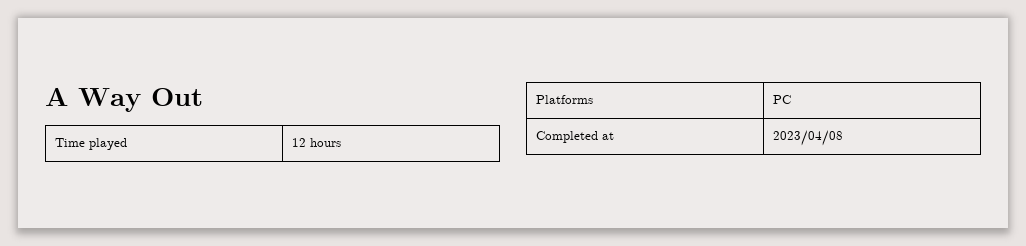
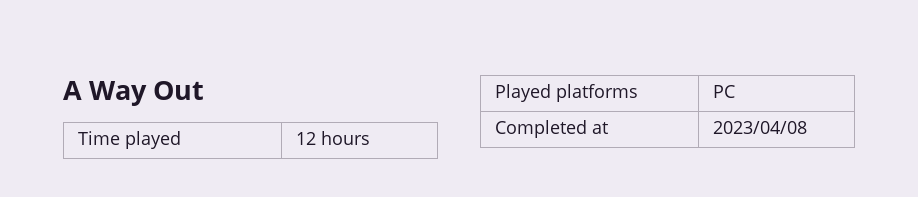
[536,95,594,104] Platforms -> [495,84,639,102] Played platforms

